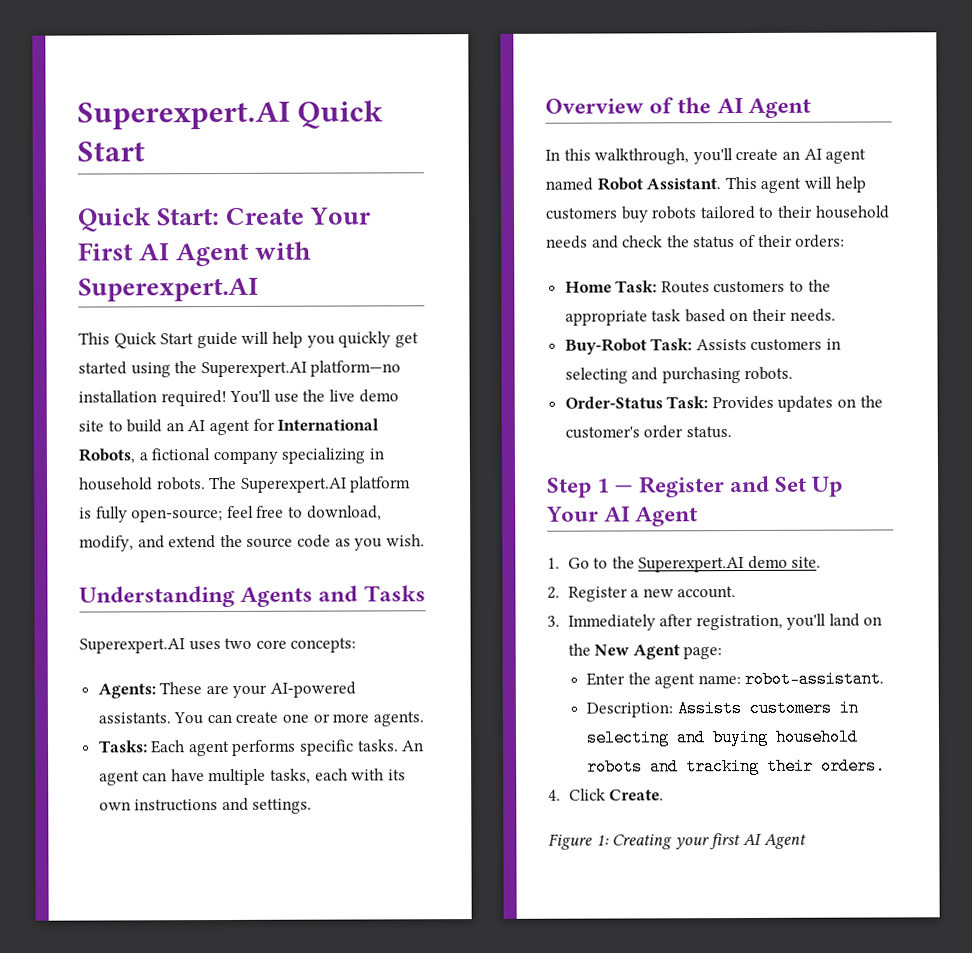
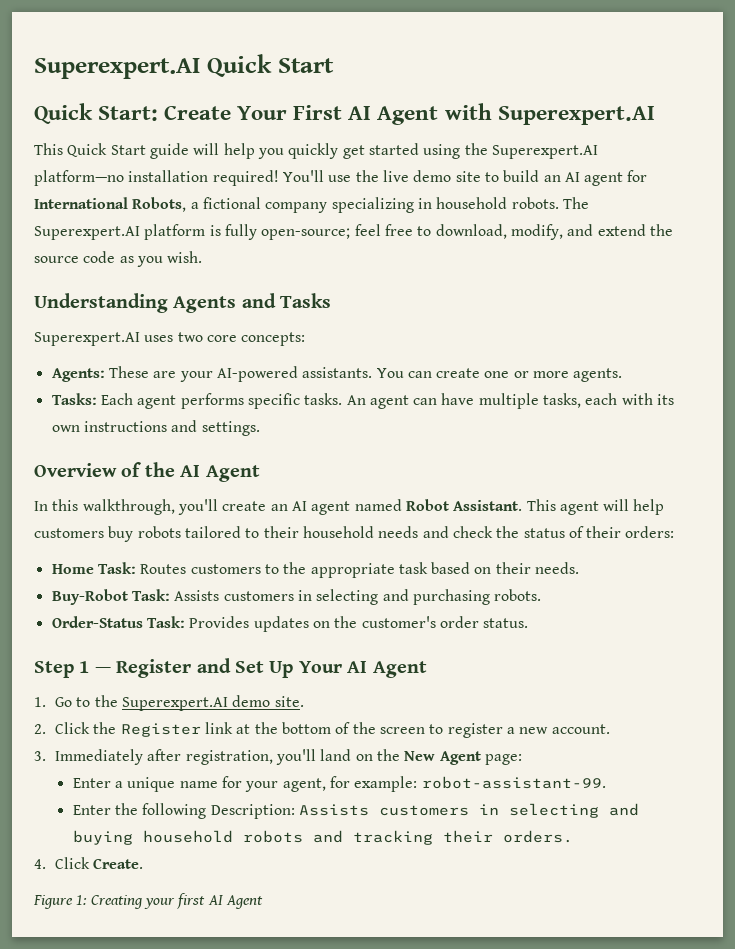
[567,586,628,602] Register -> [55,722,503,738] Click the Register link at the bottom of the screen to register
(723, 653) none -> [72,776,606,792] // Enter a unique name for your agent, for example: robot-assistant-99.
[654,670,885,689] agent name: robot-assistant. // -> [142,803,207,819] following

